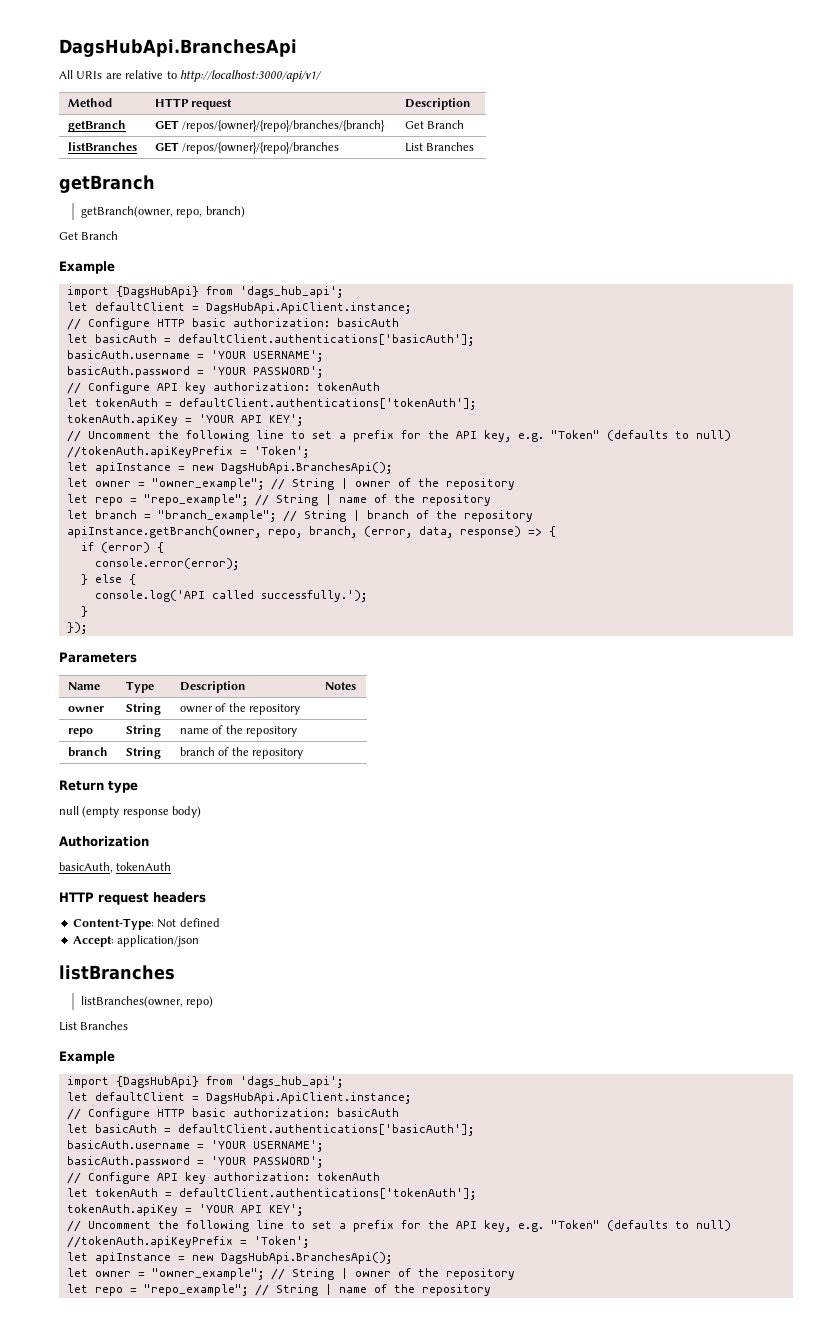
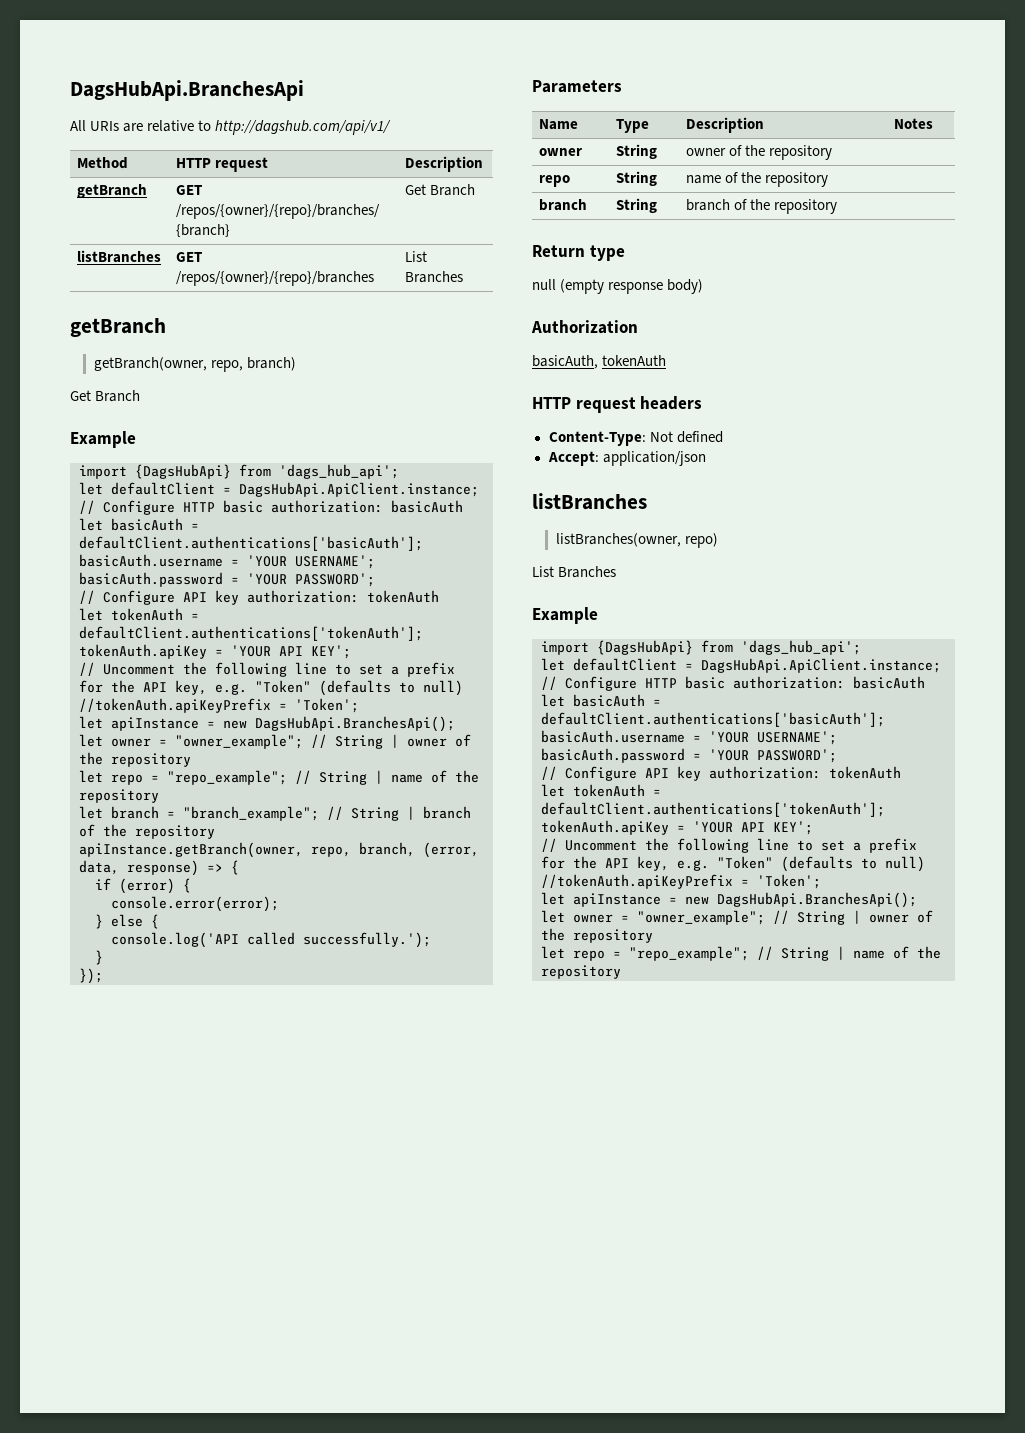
[179,70,322,82] http://localhost:3000/api/v1/ -> [215,120,392,135] http://dagshub.com/api/v1/

